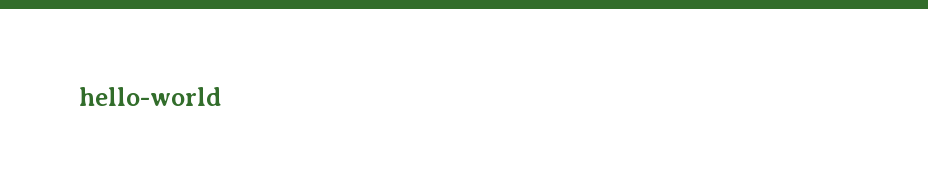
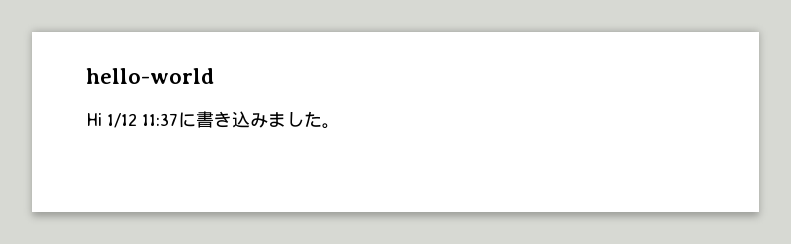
(221, 96) none -> [86,111,340,129] // Hi 1/12 11:37に書き込みました。

